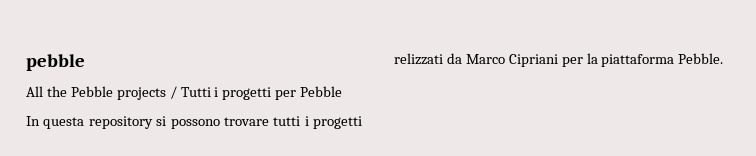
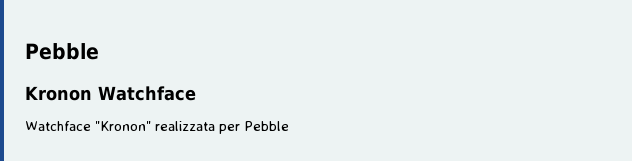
[26,54,85,71] [26,86,343,100] [26,116,362,129] [394,53,724,67] pebble // All the Pebble projects / Tutti i progetti per Pebble // In questa repository si possono trovare tutti i progetti relizzati da Marco Cipriani per la piattaforma Pebble. -> [25,43,99,60] [25,86,196,101] [25,121,289,134] Pebble // Kronon Watchface // Watchface "Kronon" realizzata per Pebble

